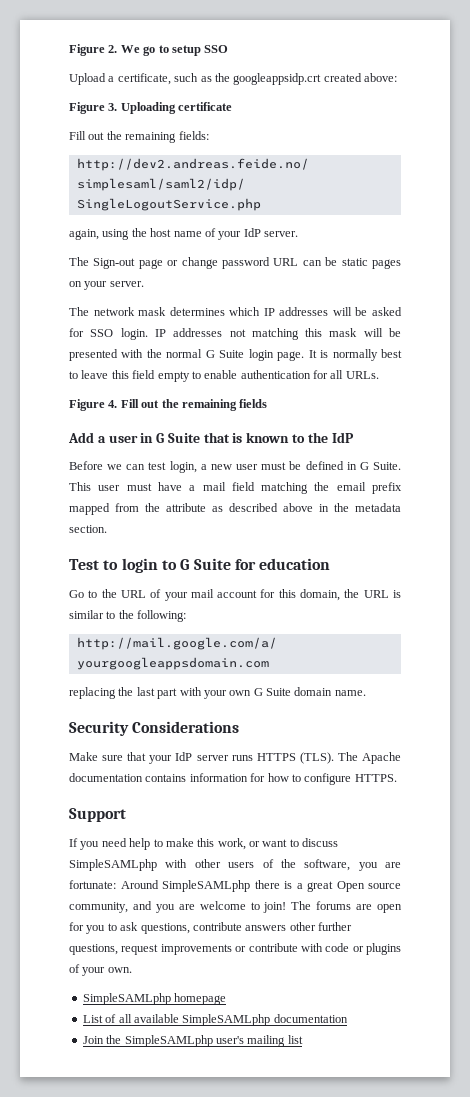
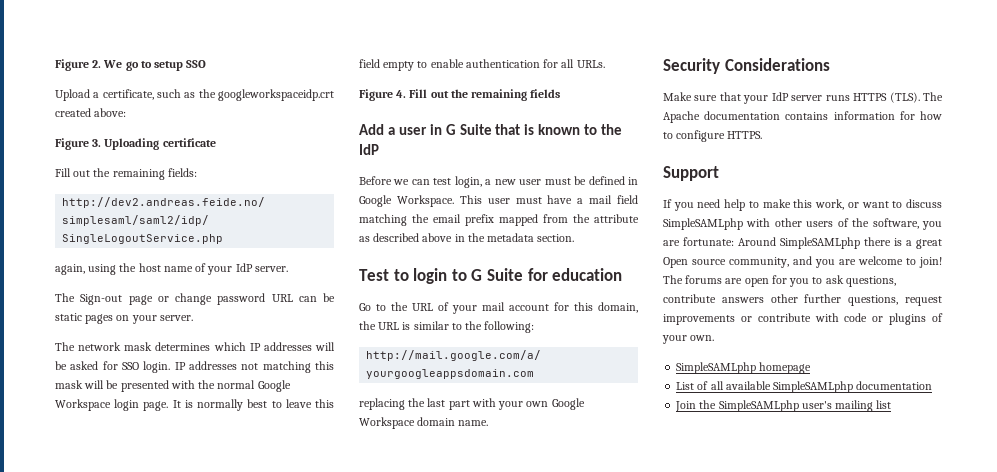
[233,73,322,85] googleappsidp.crt -> [218,89,334,101] googleworkspaceidp.crt
[205,350,245,358] G Suite -> [257,380,291,392] [55,399,111,411] Google Workspace
[359,462,401,470] G Suite. -> [359,195,454,207] Google Workspace.
[253,688,291,696] G Suite -> [551,398,585,410] [359,417,415,429] Google Workspace

